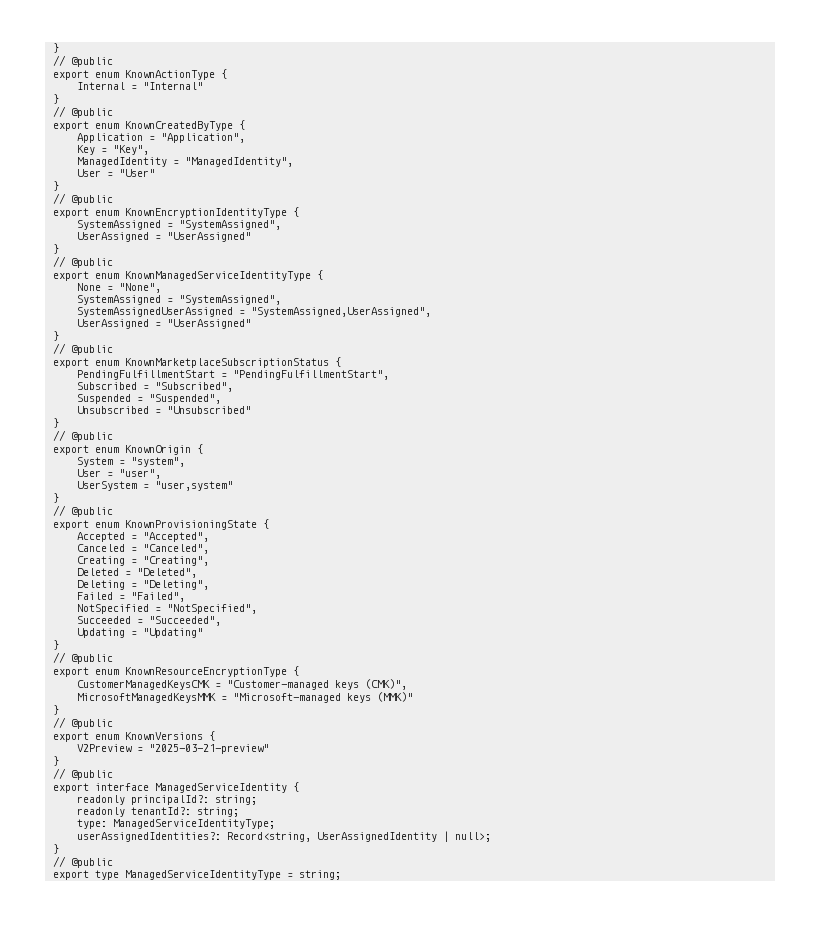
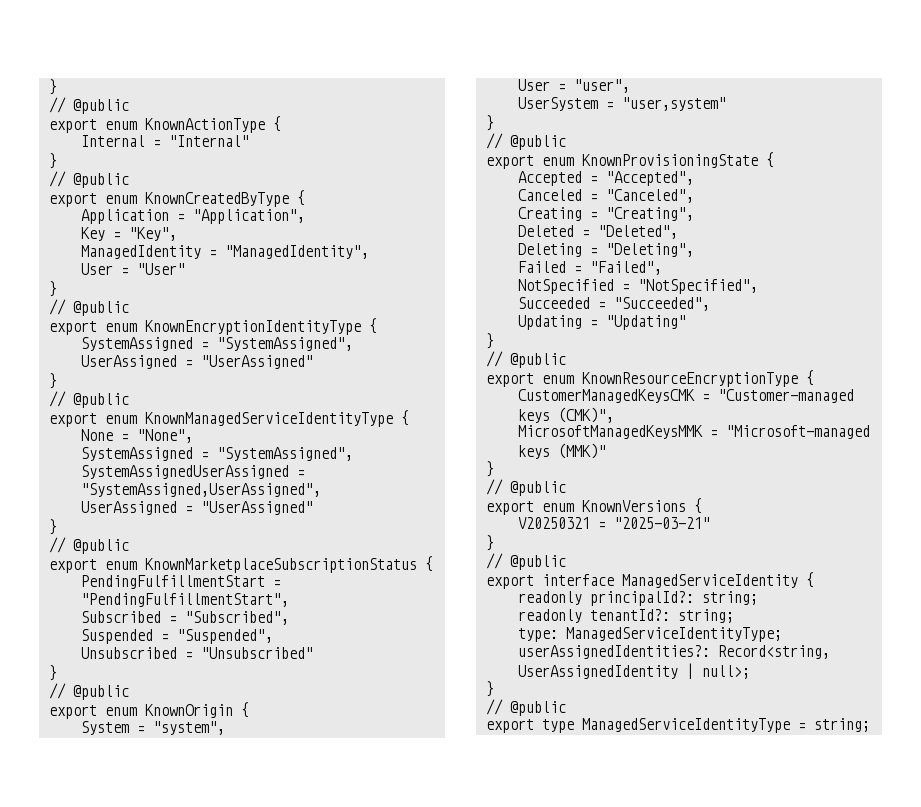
[76,744,269,754] V2Preview = "2025-03-21-preview" -> [518,517,711,529] V20250321 = "2025-03-21"

